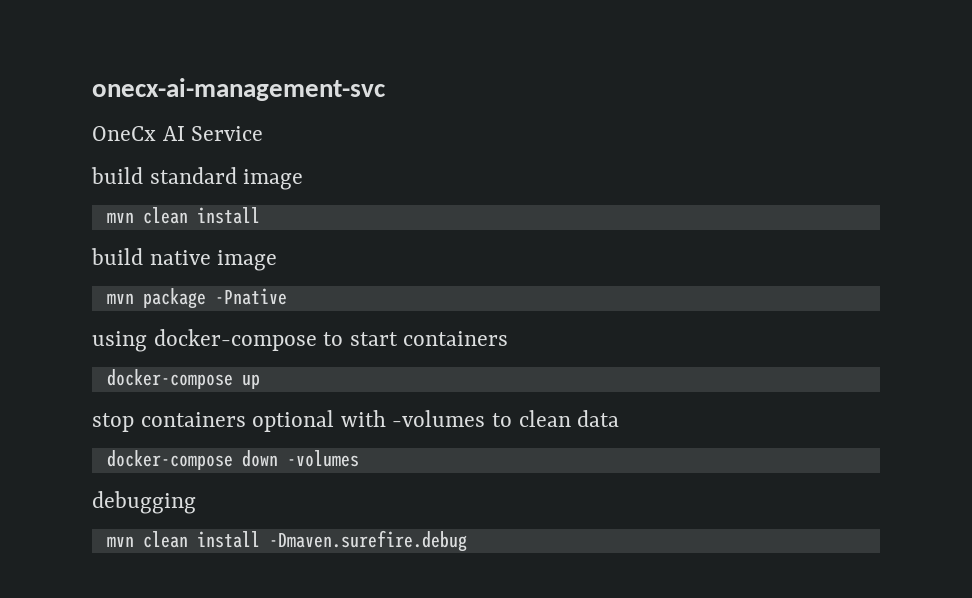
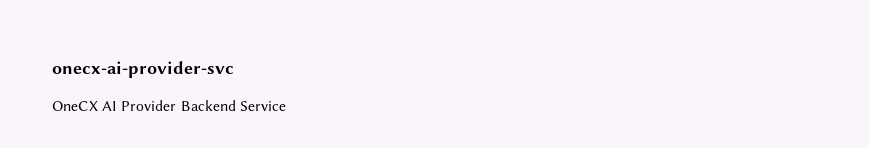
[92,78,386,101] [92,126,264,141] [91,167,304,190] [106,207,260,224] [91,248,278,271] [106,288,287,309] [92,329,509,352] [106,369,260,389] [92,410,620,432] [106,450,359,470] [92,491,196,514] [106,530,467,552] onecx-ai-management-svc // OneCx AI Service // build standard image // mvn clean install // build native image // mvn package -Pnative // using docker-compose to start containers // docker-compose up // stop containers optional with -volumes to clean data // docker-compose down -volumes // debugging // mvn clean install -Dmaven.surefire.debug -> [52,61,234,78] [52,100,286,111] onecx-ai-provider-svc // OneCX AI Provider Backend Service

